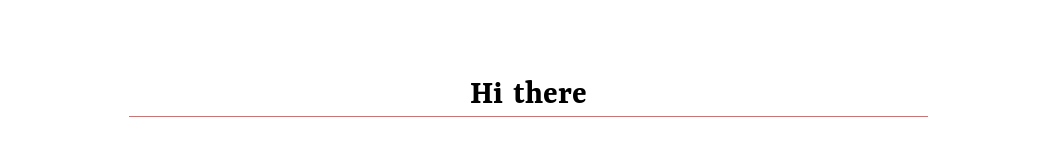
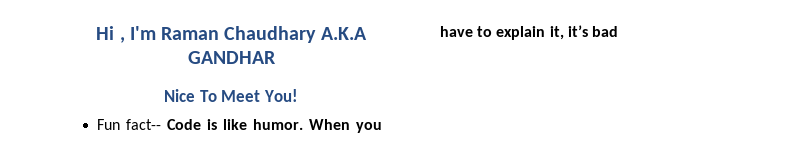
[512,80,587,103] there -> [119,26,367,43] [187,51,276,64] [164,89,298,102] [97,119,382,133] [440,25,618,40] , I'm Raman Chaudhary A.K.A GANDHAR // Nice To Meet You! // Fun fact-- Code is like humor. When you have to explain it, it’s bad

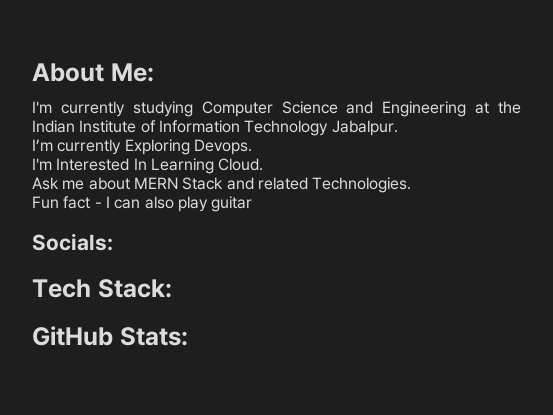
[96,26,367,43] [187,51,276,64] [164,89,298,102] [97,119,382,133] [440,25,618,40] Hi , I'm Raman Chaudhary A.K.A GANDHAR // Nice To Meet You! // Fun fact-- Code is like humor. When you have to explain it, it’s bad -> [32,63,154,82] [32,101,521,117] [32,120,398,136] [32,139,252,155] [32,158,264,174] [32,177,412,193] [32,196,253,212] [32,233,113,251] [32,279,172,298] [32,326,188,346] About Me: // I'm currently studying Computer Science and Engineering at the Indian Institute of Information Technology Jabalpur. // I’m currently Exploring Devops. // I'm Interested In Learning Cloud. // Ask me about MERN Stack and related Technologies. // Fun fact - I can also play guitar // Socials: // Tech Stack: // GitHub Stats:

